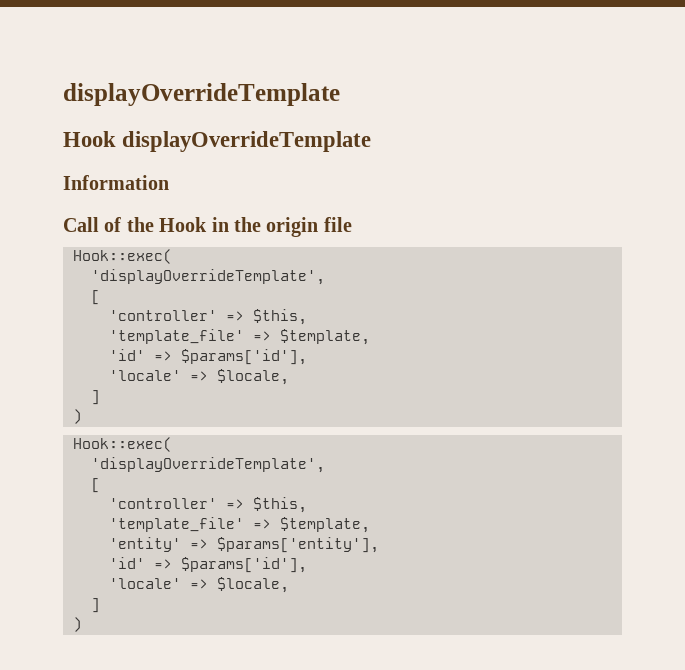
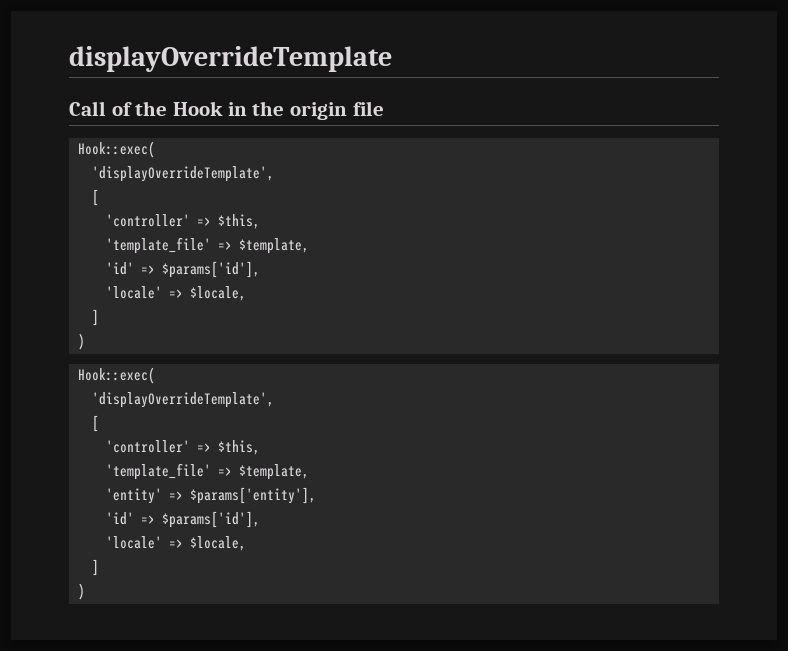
[63,83,340,106] [63,131,372,152] [63,175,169,190] displayOverrideTemplate // Hook displayOverrideTemplate // Information -> [69,46,392,72] displayOverrideTemplate

